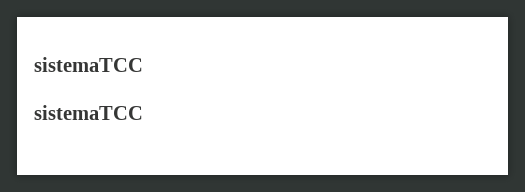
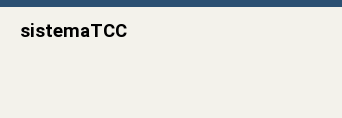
[34,57,143,72] [34,105,143,120] sistemaTCC // sistemaTCC -> [20,23,127,37] sistemaTCC

